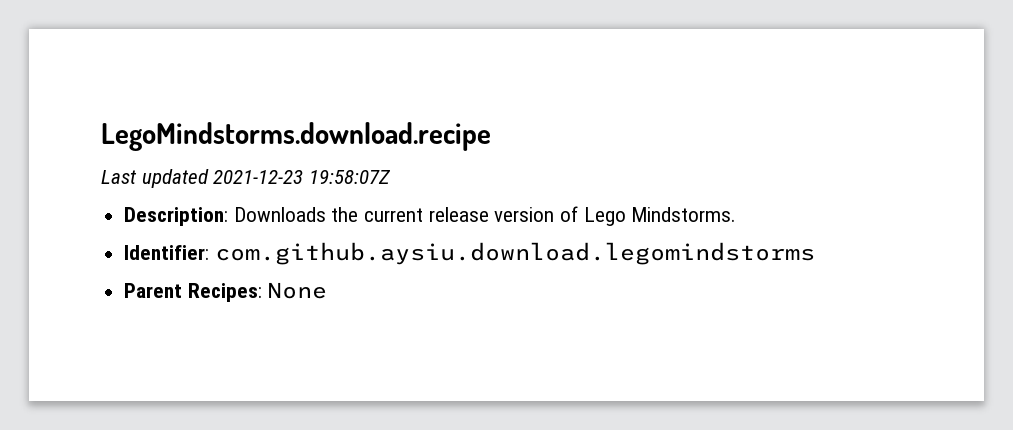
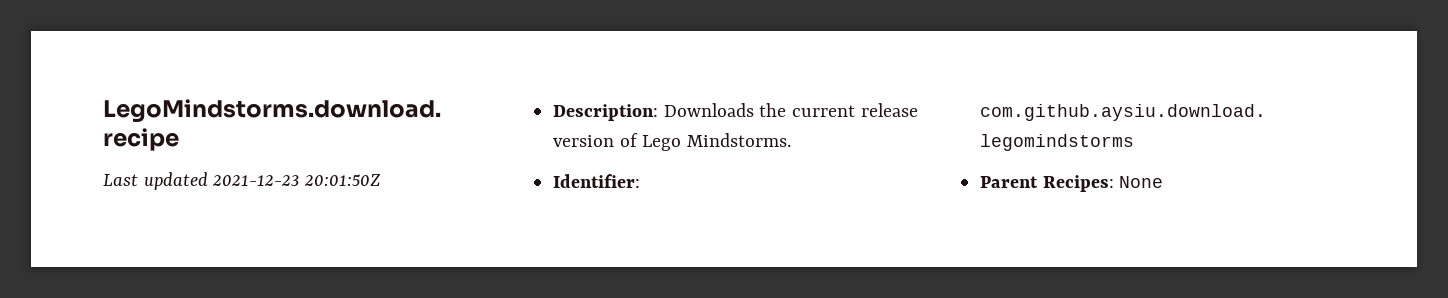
[309,170,392,184] 19:58:07Z -> [304,174,382,186] 20:01:50Z

